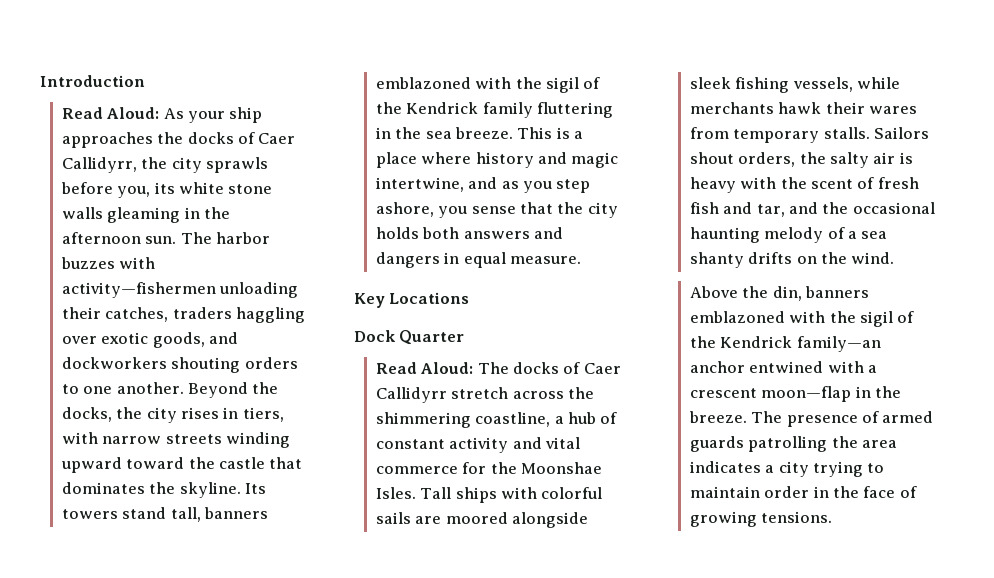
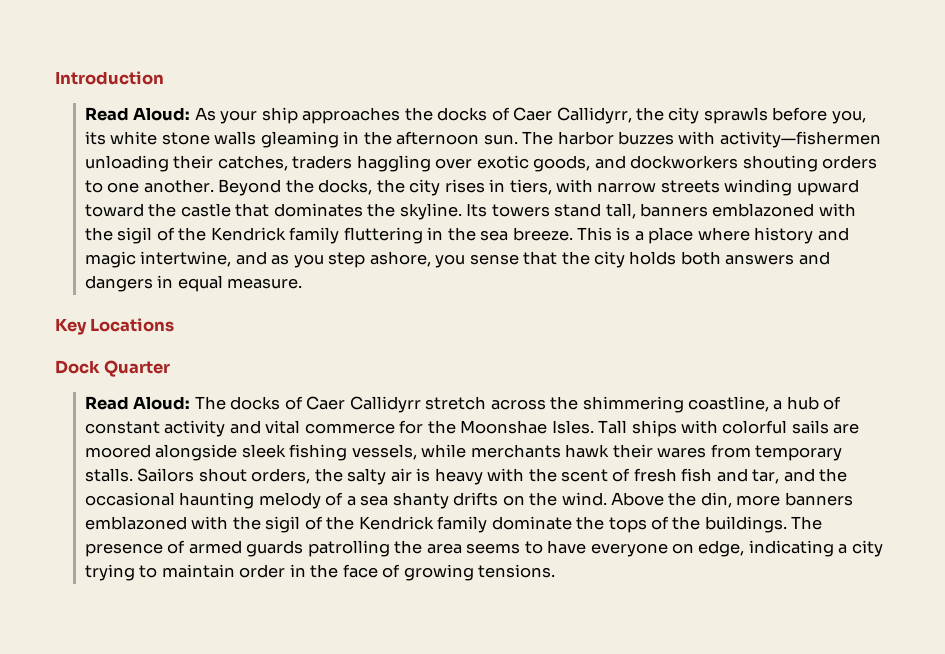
(895, 258) // -> (607, 499) none
[804,286,869,298] [689,311,915,327] [689,336,881,352] [689,361,877,373] [689,386,901,402] [688,411,747,423] banners emblazoned with the sigil of the Kendrick family—an anchor entwined with a crescent moon—flap in the breeze. -> [736,492,853,506] [84,516,787,533] more banners emblazoned with the sigil of the Kendrick family dominate the tops of the buildings.
[689,461,761,473] indicates -> [466,540,834,557] seems to have everyone on edge, indicating

